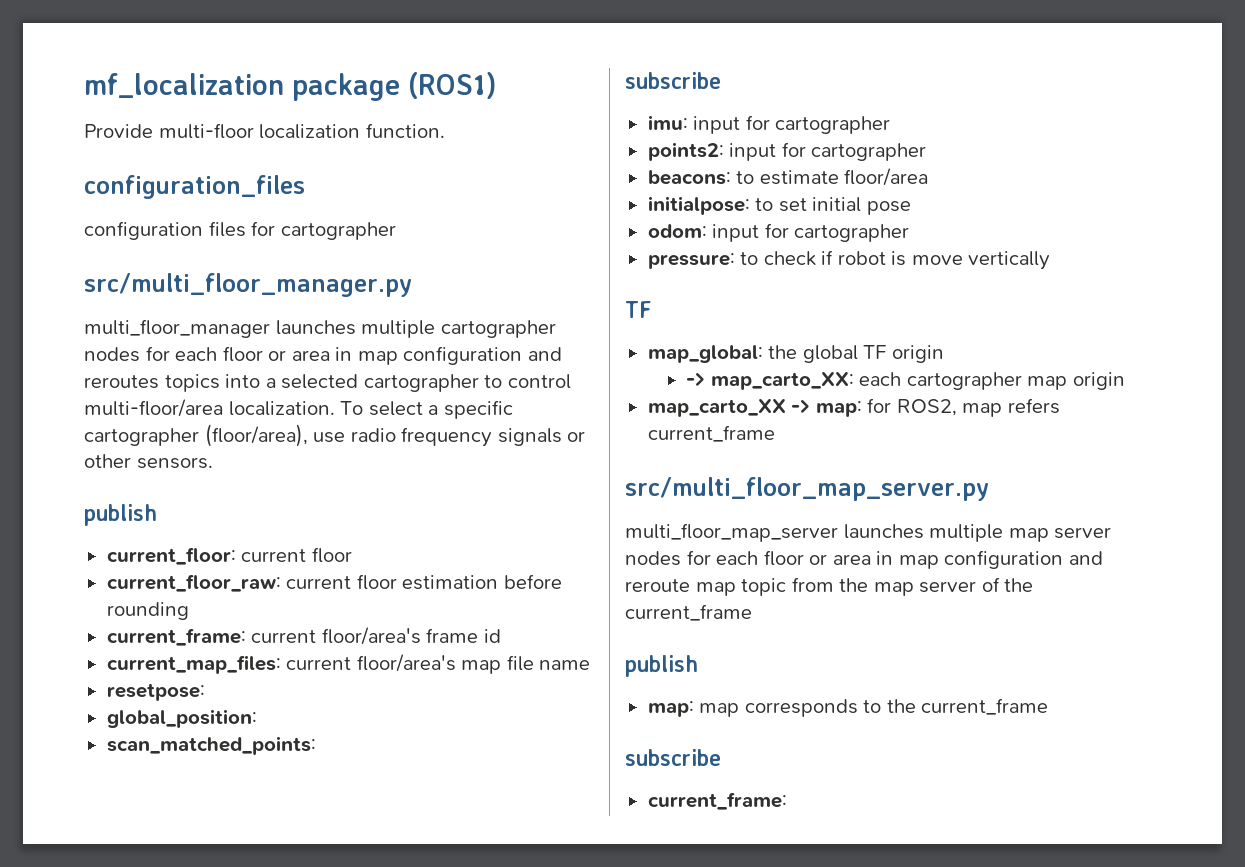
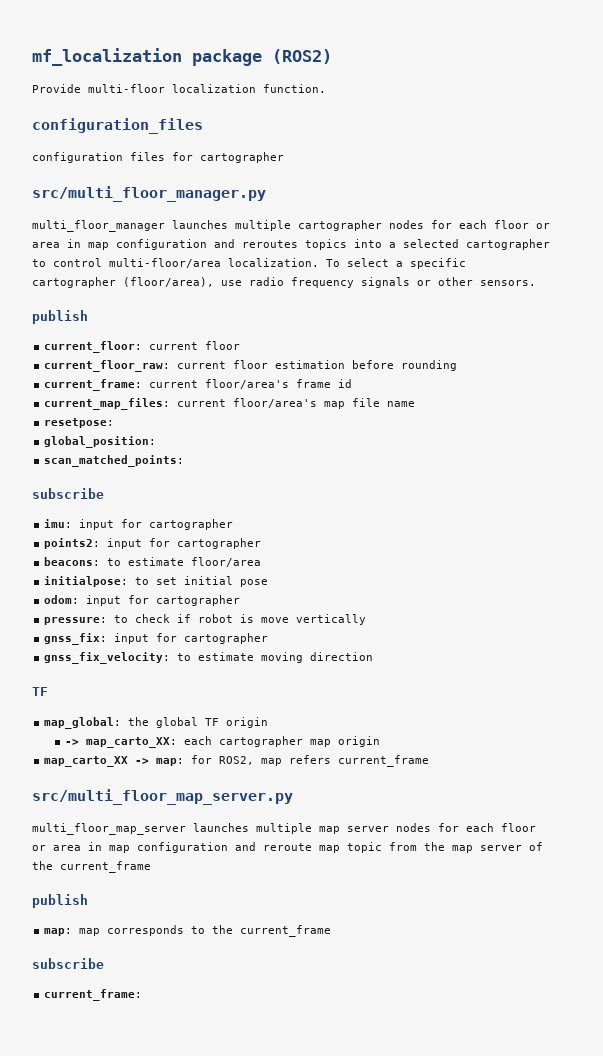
[408,72,496,99] (ROS1) -> [272,49,332,64] (ROS2)
(1051, 260) none -> [44,633,269,645] [44,652,374,664] // gnss_fix: input for cartographer // gnss_fix_velocity: to estimate moving direction

